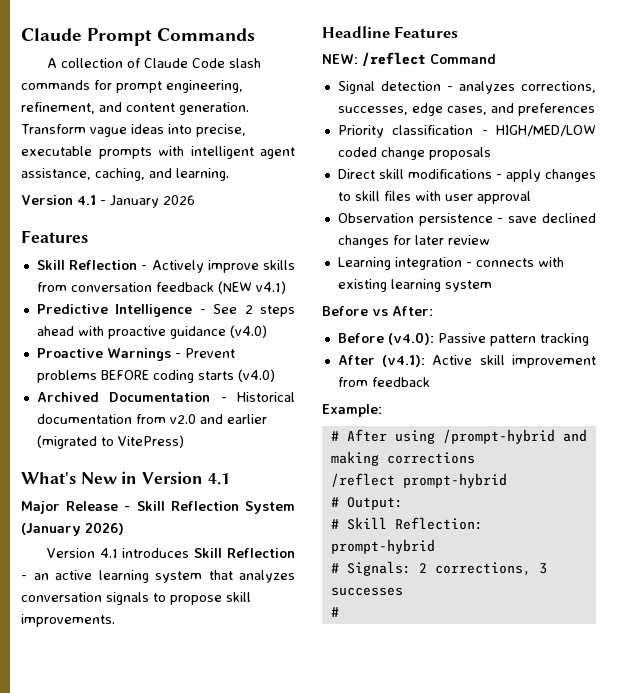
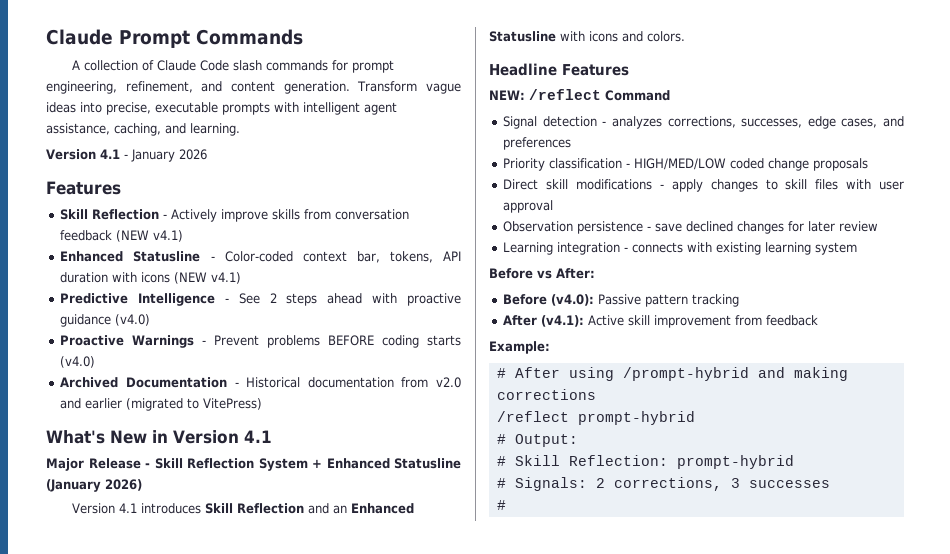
(286, 287) none -> [60,251,462,263] [60,272,242,284] // Enhanced Statusline - Color-coded context bar, tokens, API duration with icons (NEW v4.1)
(295, 507) none -> [312,458,461,469] + Enhanced Statusline
[21,570,295,583] [21,592,251,605] [21,614,115,627] - an active learning system that analyzes conversation signals to propose skill improvements. -> [307,503,414,514] [489,31,685,42] and an Enhanced Statusline with icons and colors.

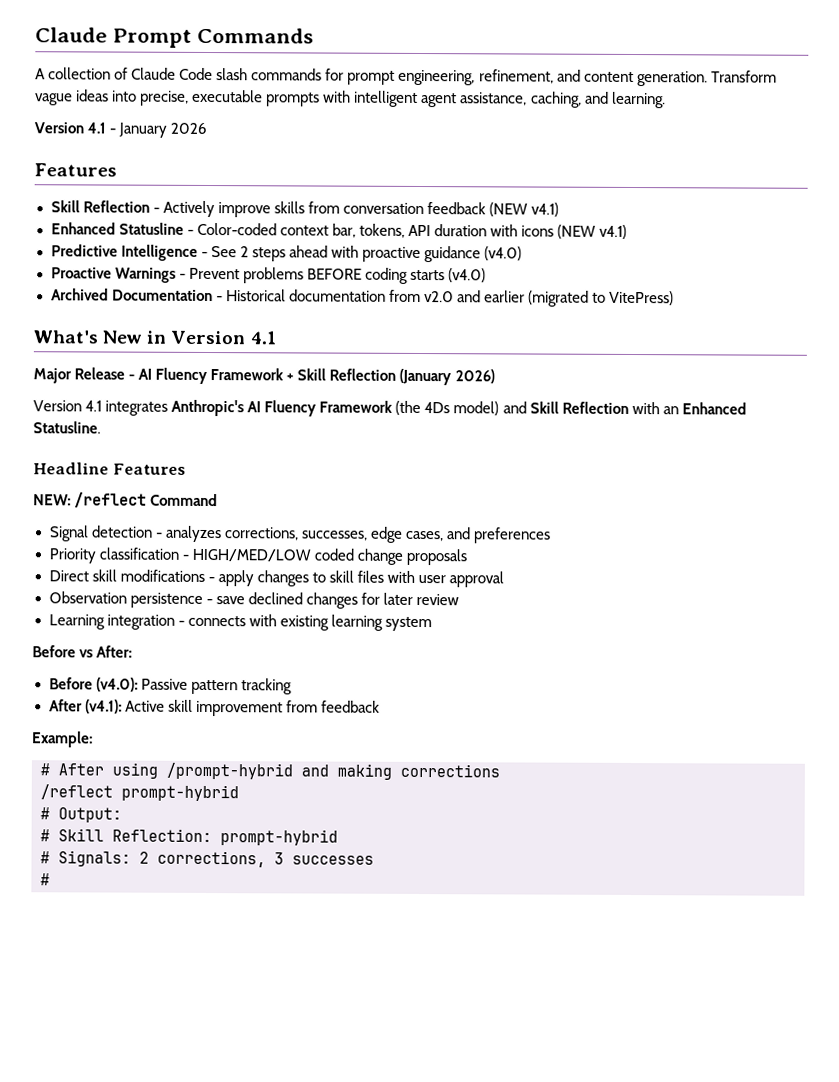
[154,458,461,471] [46,479,142,492] [71,503,329,514] Skill Reflection System + Enhanced Statusline (January 2026) // Version 4.1 introduces Skill Reflection and -> [138,367,495,386] [33,399,660,417] AI Fluency Framework + Skill Reflection (January 2026) // Version 4.1 integrates Anthropic's AI Fluency Framework (the 4Ds model) and Skill Reflection with
[489,31,685,42] Statusline with icons and colors. -> [33,421,101,434] Statusline.

